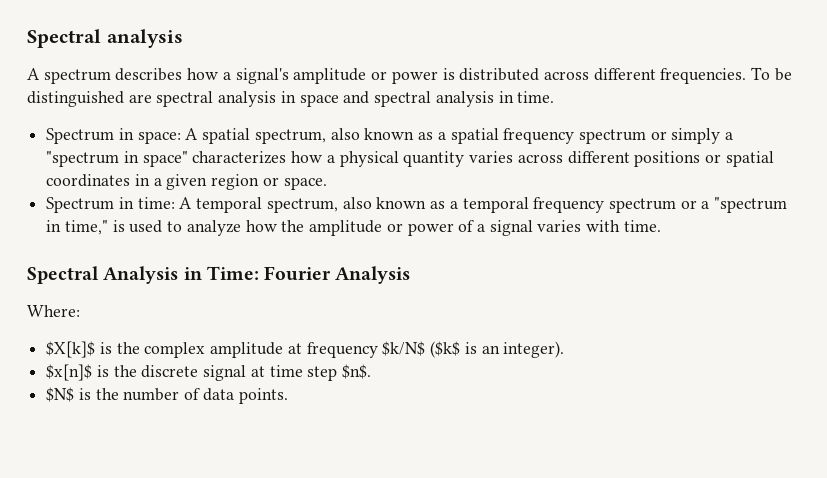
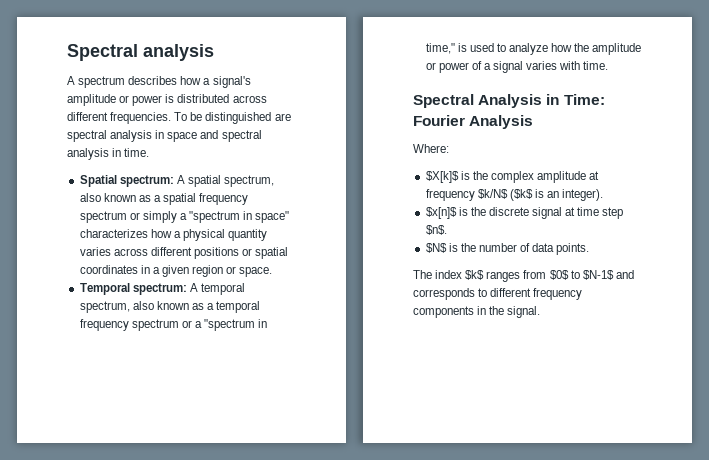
[46,128,181,144] Spectrum in space: -> [79,175,174,187] Spatial spectrum:
[46,197,175,213] Spectrum in time: -> [79,283,187,295] Temporal spectrum:
(288, 396) none -> [413,270,634,282] [413,288,583,300] [413,306,541,318] // The index $k$ ranges from $0$ to $N-1$ and corresponds to different frequency components in the signal.

